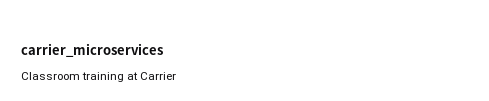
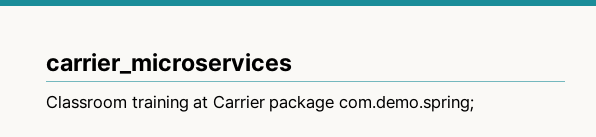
(177, 76) none -> [269,95,474,112] package com.demo.spring;

